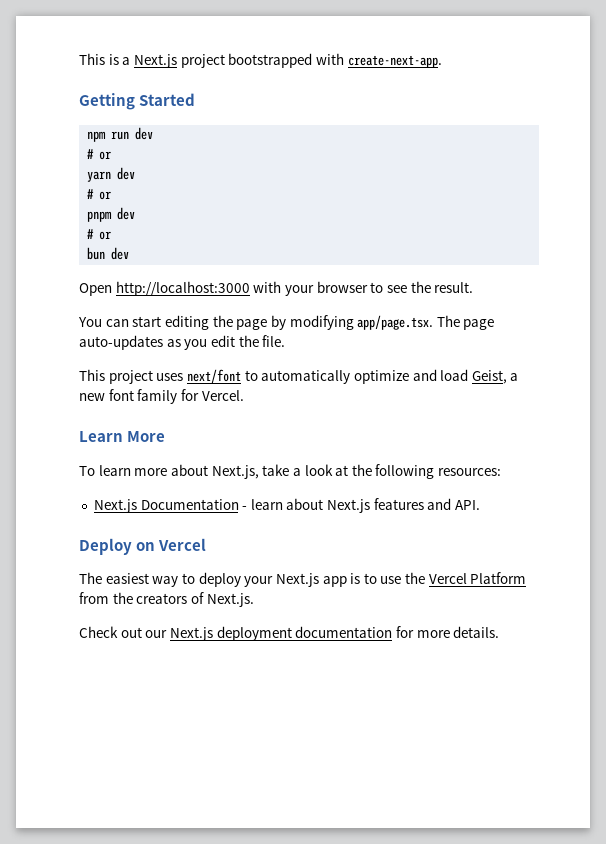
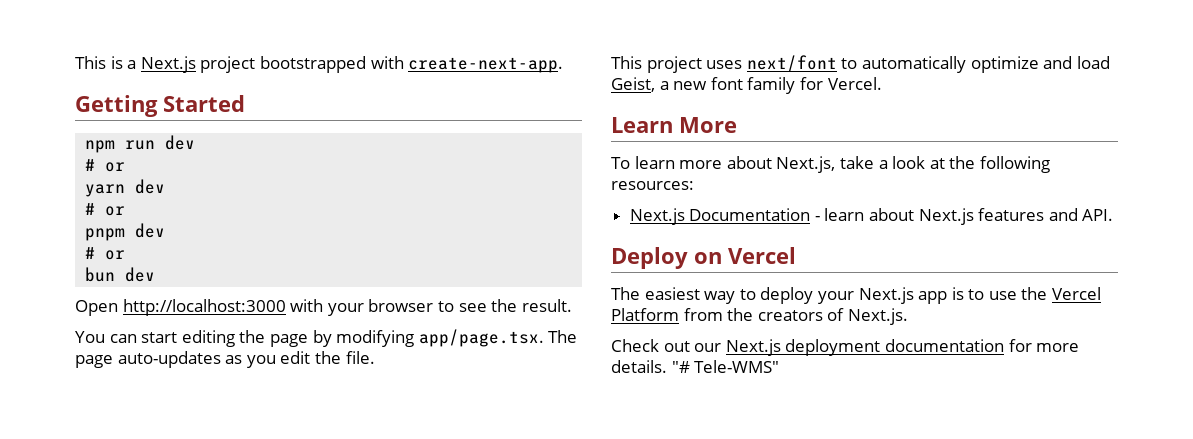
(500, 632) none -> [671,360,780,373] "# Tele-WMS"

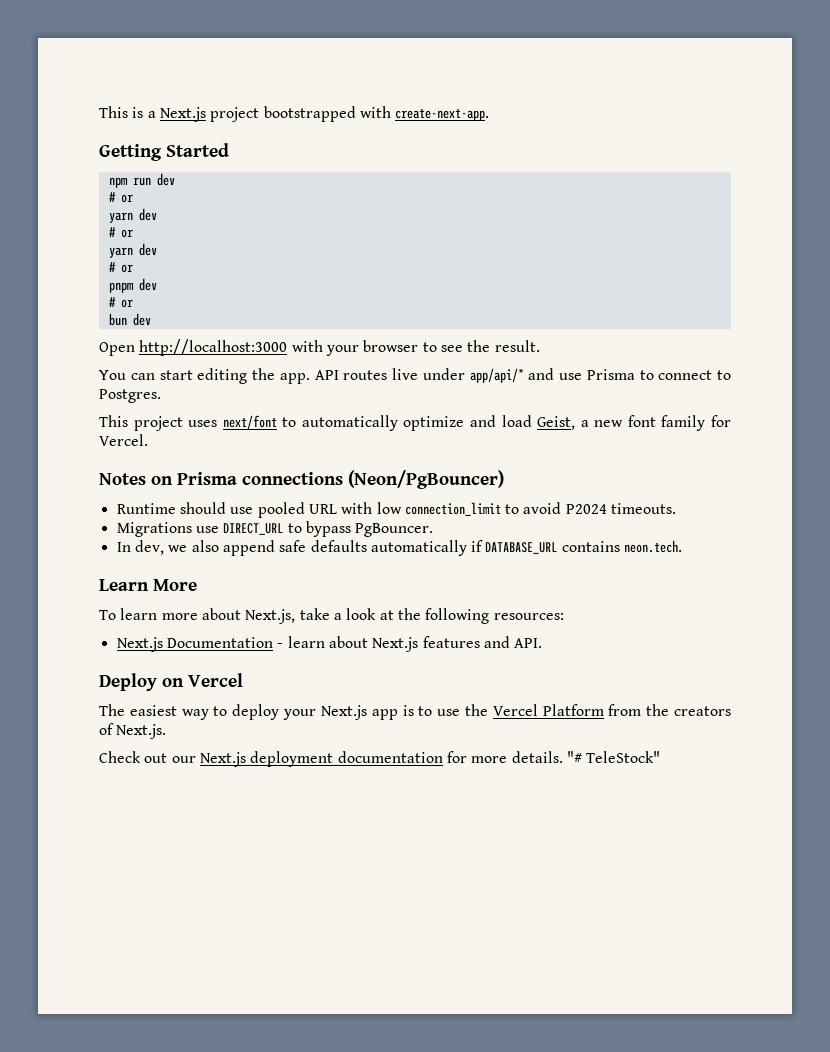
(126, 211) none -> [108,243,157,258] [108,262,133,273] // yarn dev // # or
[269,329,578,347] [75,351,375,368] page by modifying app/page.tsx. The page auto-updates as you edit the file. -> [279,368,731,384] [99,389,161,403] app. API routes live under app/api/* and use Prisma to connect to Postgres.
(882, 83) none -> [99,470,504,489] [116,502,677,518] [116,521,434,537] [116,540,683,556] // Notes on Prisma connections (Neon/PgBouncer) // Runtime should use pooled URL with low connection_limit to avoid P2024 timeouts. // Migrations use DIRECT_URL to bypass PgBouncer. // In dev, we also append safe defaults automatically if DATABASE_URL contains neon.tech.
[694,360,780,373] Tele-WMS" -> [586,751,661,763] TeleStock"

